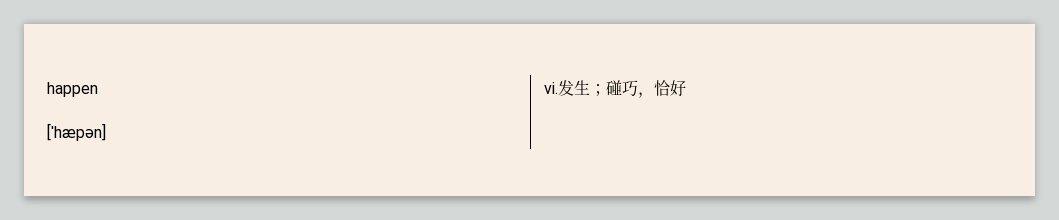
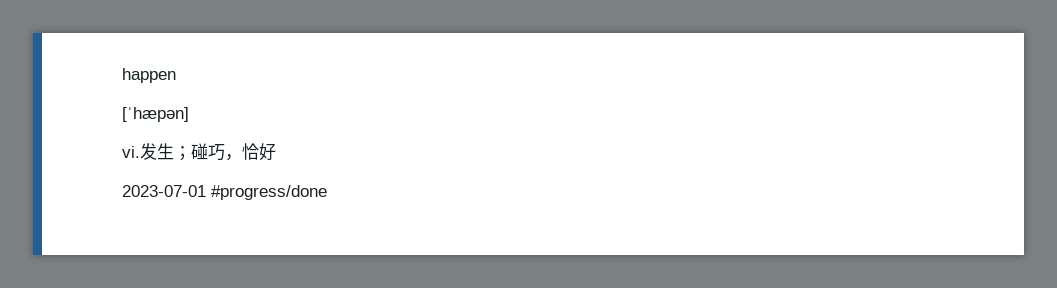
(686, 88) none -> [122,185,327,200] // 2023-07-01 #progress/done

